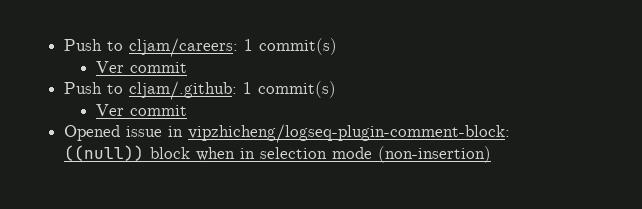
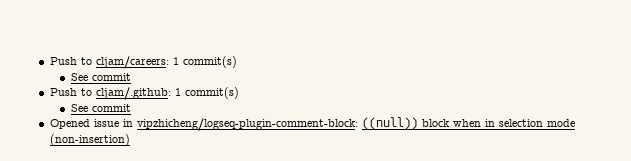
[95,61,124,73] Ver -> [70,73,88,81] See
[95,104,124,116] Ver -> [70,104,88,112] See

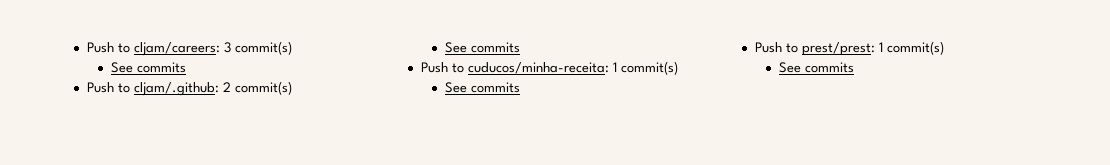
[172,56,237,68] [70,73,131,81] [49,87,239,100] [70,104,131,112] [49,117,575,131] [49,134,130,146] 1 commit(s) // See commit // Push to cljam/.github: 1 commit(s) // See commit // Opened issue in vipzhicheng/logseq-plugin-comment-block: ((null)) block when in selection mode (non-insertion) -> [223,41,292,55] [111,62,187,73] [86,81,292,96] [445,42,521,53] [420,61,678,75] [445,82,521,93] [754,41,944,56] [779,62,855,73] 3 commit(s) // See commits // Push to cljam/.github: 2 commit(s) // See commits // Push to cuducos/minha-receita: 1 commit(s) // See commits // Push to prest/prest: 1 commit(s) // See commits

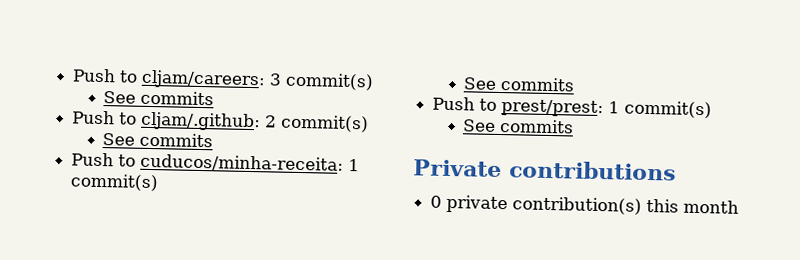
(855, 67) none -> [413,159,676,181] [430,194,740,215] // Private contributions // 0 private contribution(s) this month

